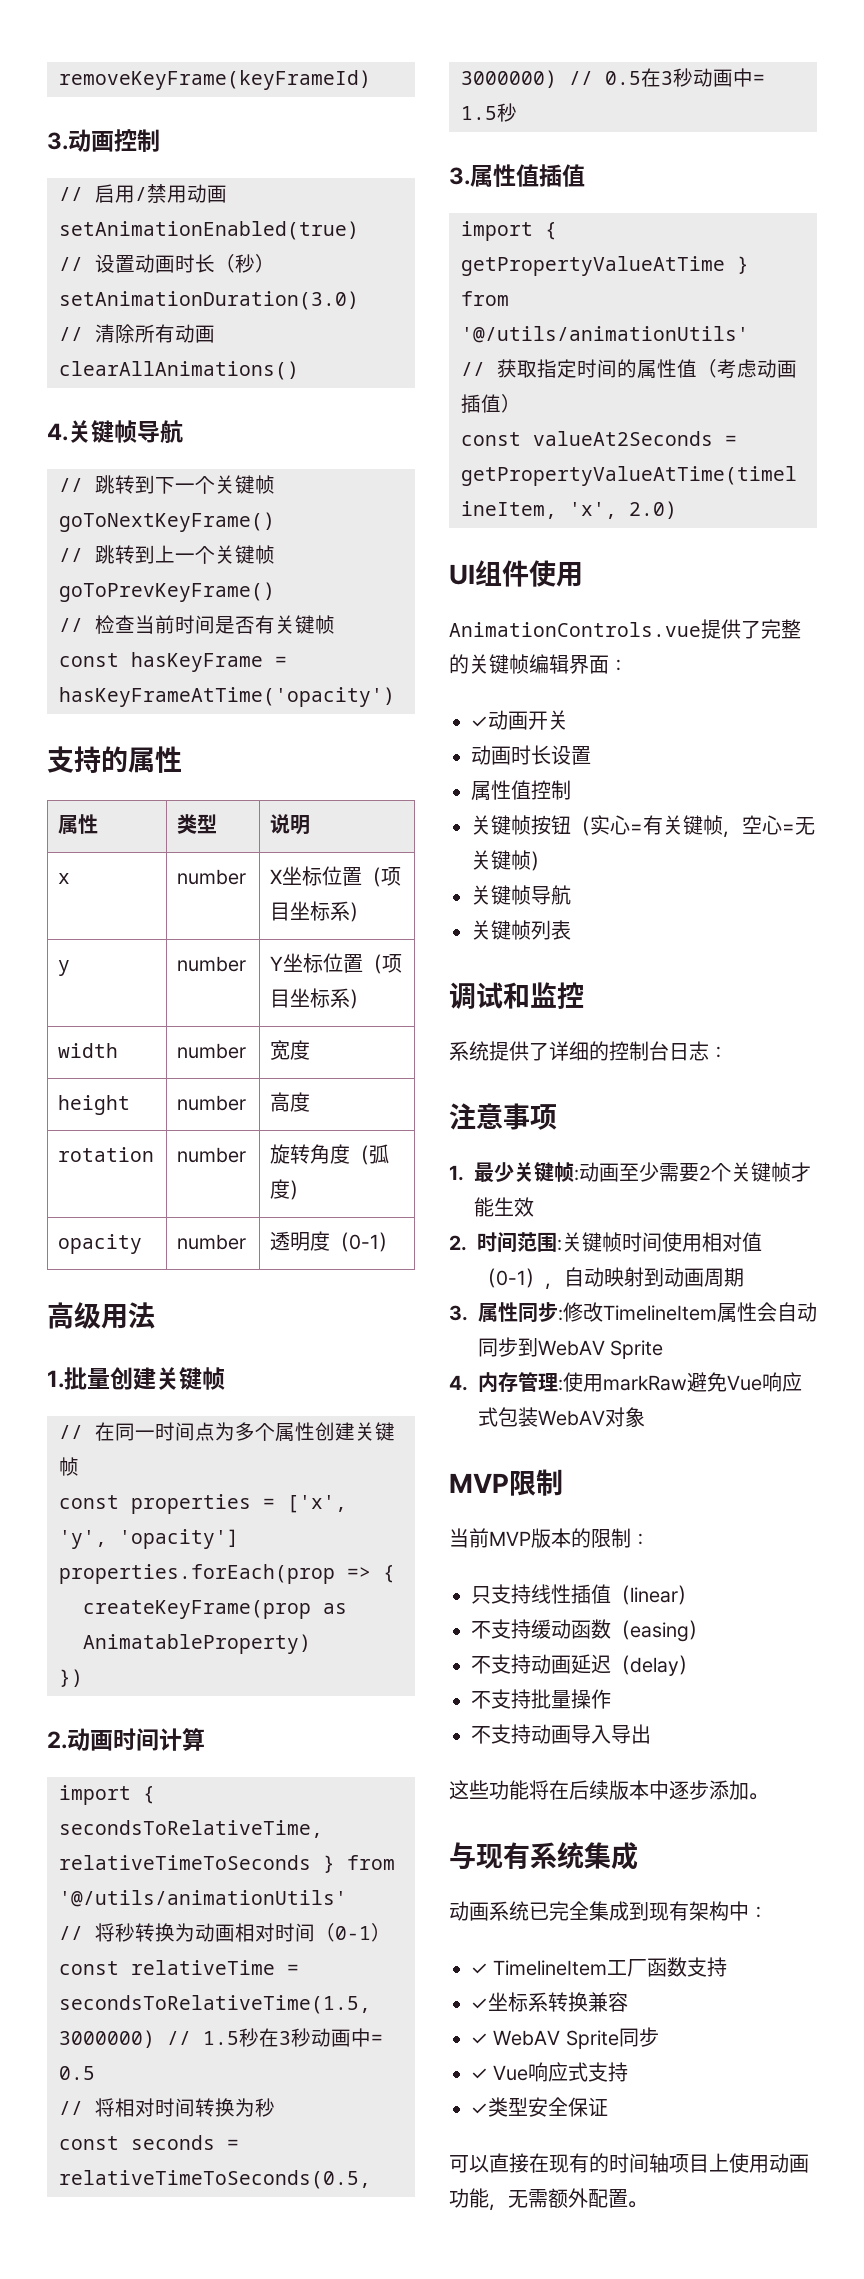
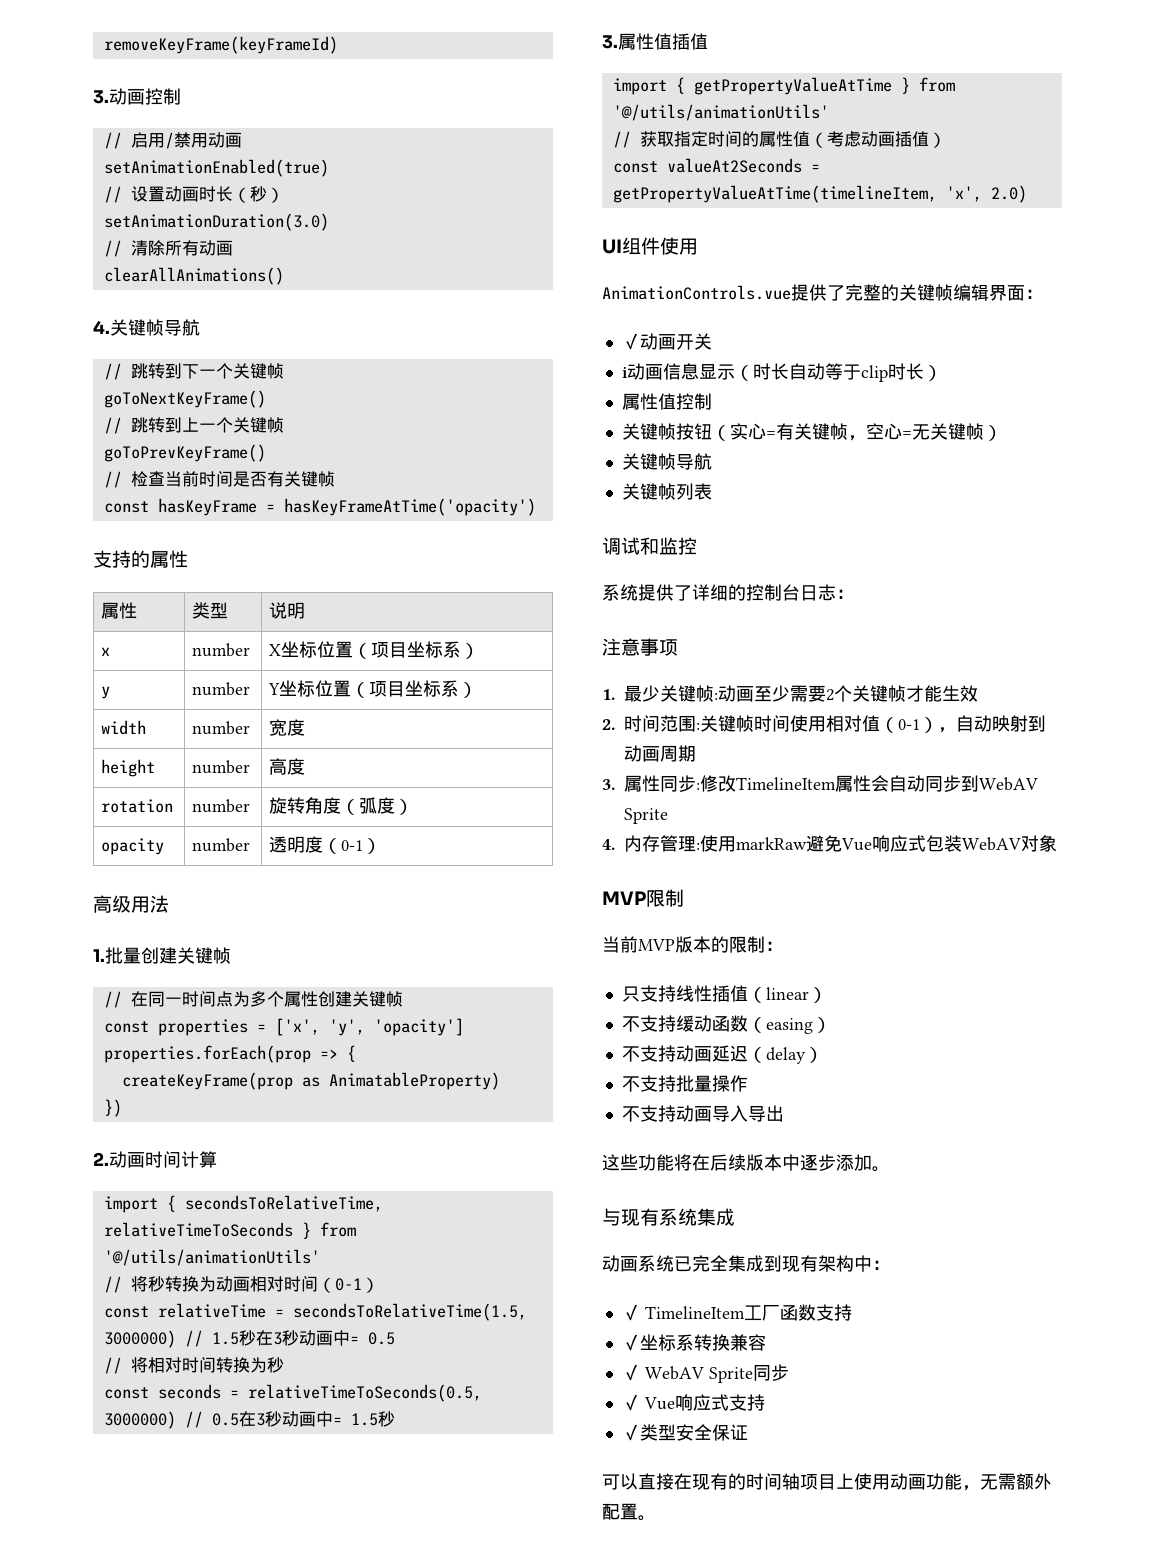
[471,745,591,765] 动画时长设置 -> [621,363,942,382] ℹ动画信息显示（时长自动等于clip时长）

